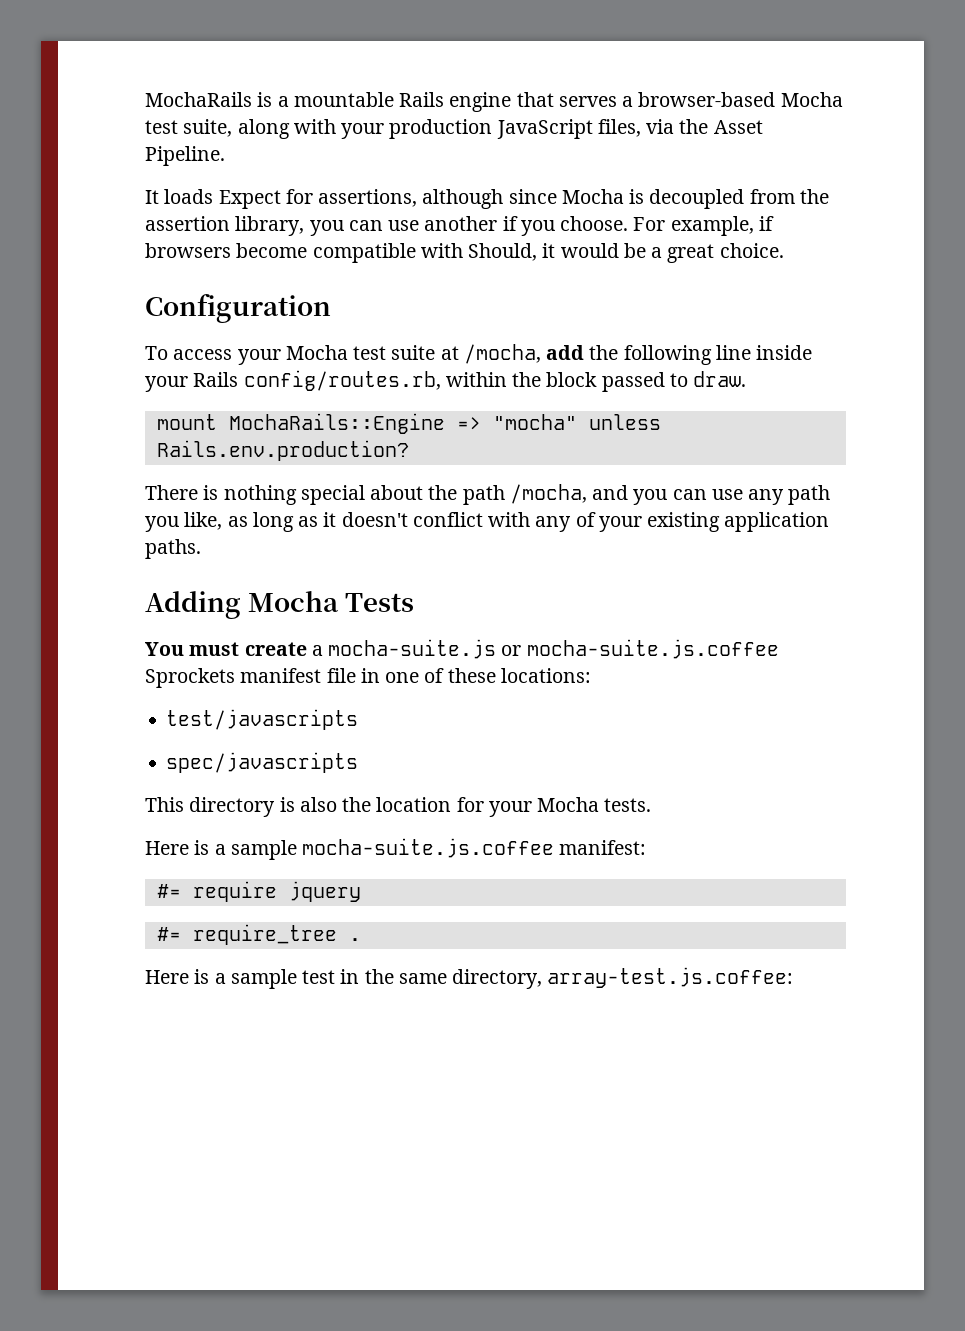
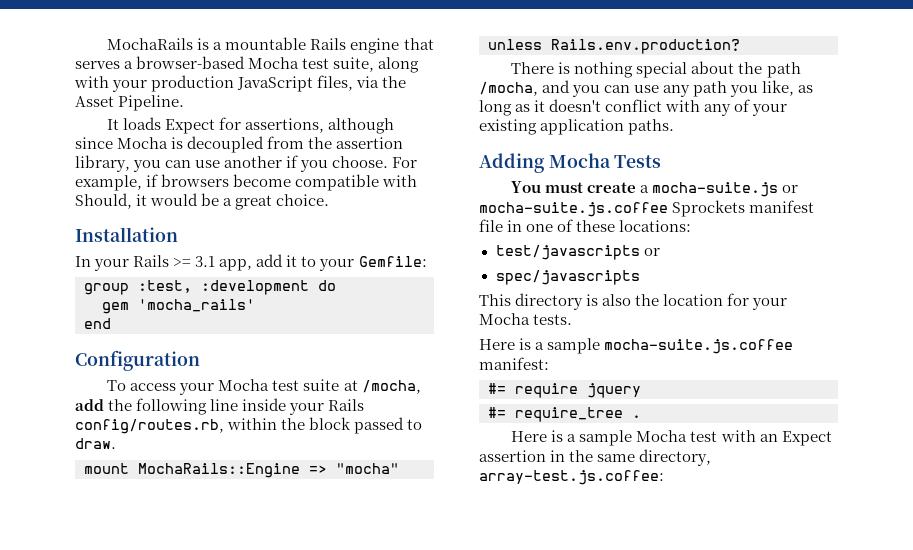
(784, 250) none -> [75,227,178,242] [75,254,427,271] [84,280,336,295] [102,299,255,314] [84,318,111,329] // Installation // In your Rails >= 3.1 app, add it to your Gemfile: // group :test, :development do // gem 'mocha_rails' // end
(359, 719) none -> [643,248,660,256] or
[302,970,336,984] test -> [636,430,832,446] [479,450,546,462] Mocha test with an Expect assertion

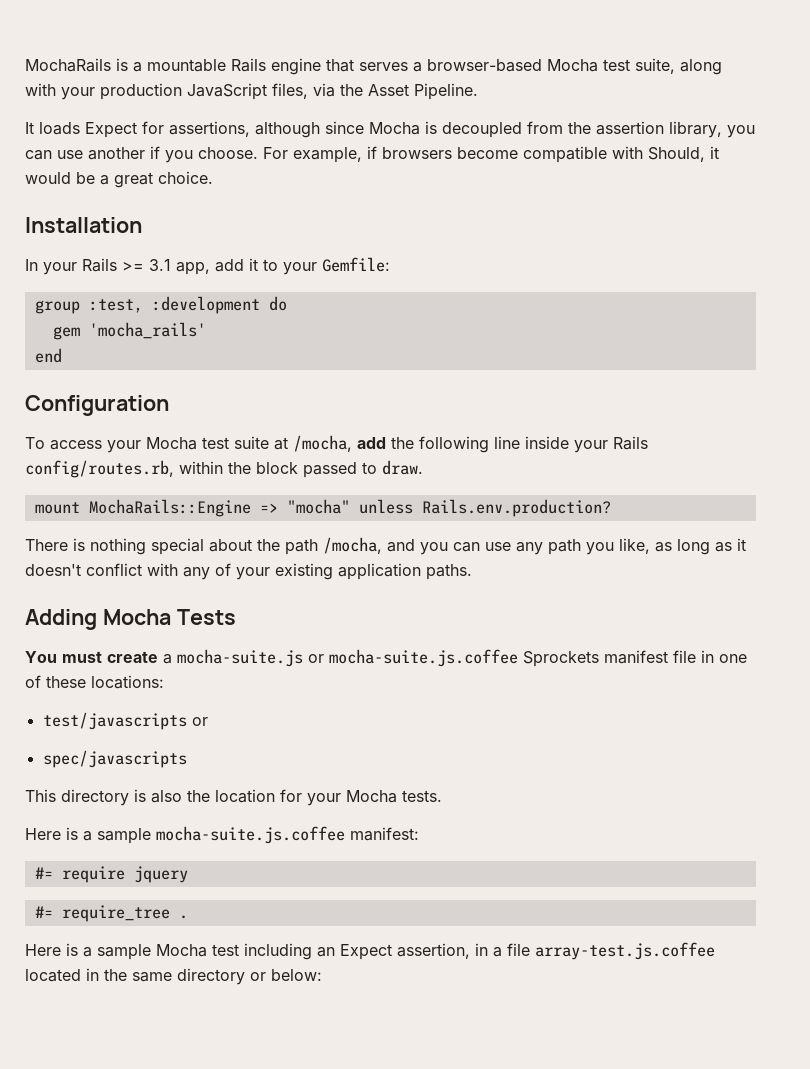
[720,430,756,442] with -> [244,943,312,960] including
[479,449,712,466] [479,470,664,485] assertion in the same directory, array-test.js.coffee: -> [397,942,715,960] [25,968,322,985] assertion, in a file array-test.js.coffee located in the same directory or below:

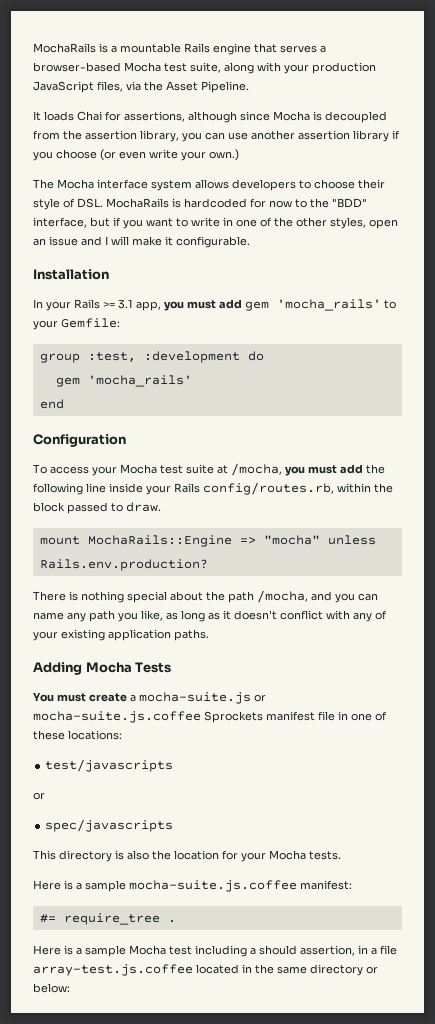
[85,122,137,138] Expect -> [77,111,102,121] Chai
[150,146,719,163] [25,171,213,188] if you choose. For example, if browsers become compatible with Should, it would be a great choice. -> [298,130,400,142] [33,149,239,161] [33,179,385,191] [33,198,367,210] [33,217,398,229] [33,236,250,248] assertion library if you choose (or even write your own.) // The Mocha interface system allows developers to choose their style of DSL. MochaRails is hardcoded for now to the "BDD" interface, but if you want to write in one of the other styles, open an issue and I will make it configurable.
[215,258,258,272] add it -> [164,299,381,311] you must add gem 'mocha_rails'
(352, 443) none -> [285,465,337,476] you must
[485,542,511,551] use -> [33,612,64,620] name
(187, 721) none -> (174, 765) //
[34,866,188,883] // #= require jquery -> (352, 885) none
[317,944,392,960] an Expect -> [250,945,297,955] a should

